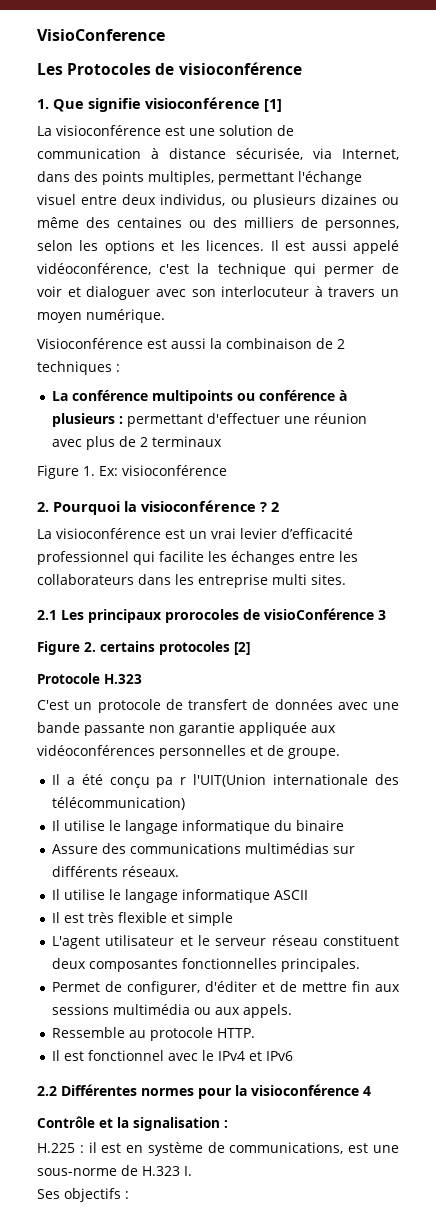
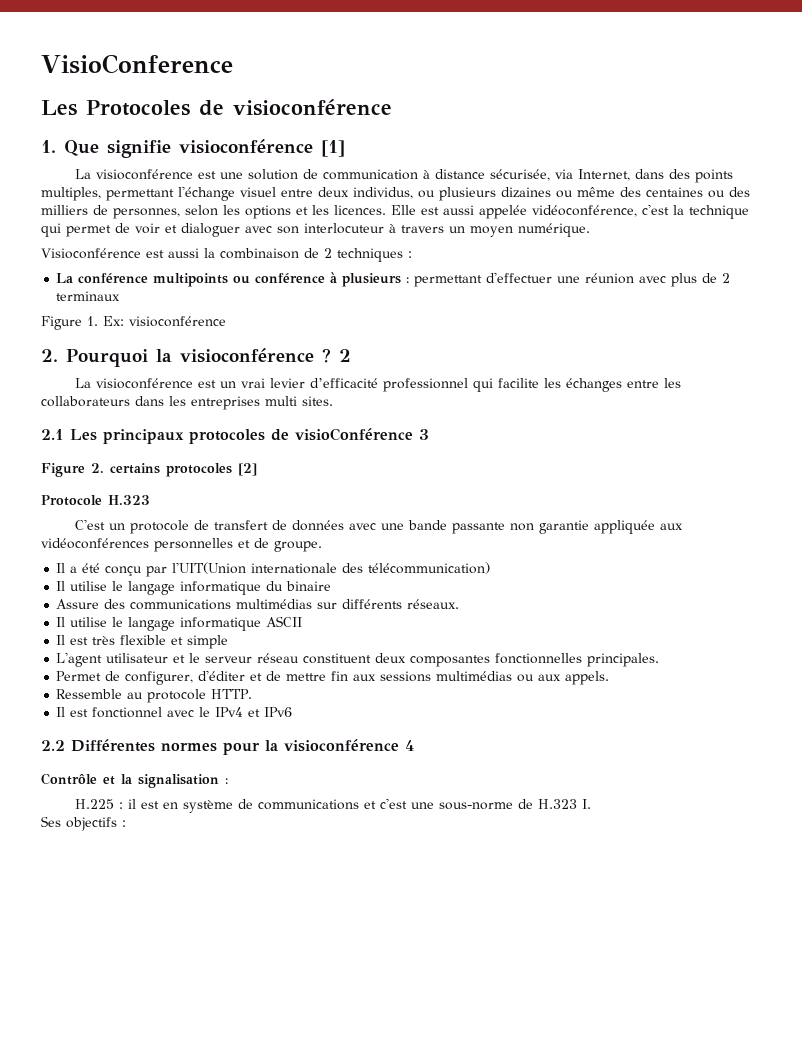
[270,240,400,254] Il est aussi appelé -> [391,205,527,219] Elle est aussi appelée
[323,266,374,277] permer -> [66,225,111,237] permet
[198,574,268,588] entreprise -> [191,396,260,410] entreprises
[165,609,239,623] prorocoles -> [189,429,265,444] protocoles
[156,777,187,788] pa r -> [146,566,168,577] par
[112,1004,190,1015] multimédia -> [436,671,513,681] multimédias
[229,1142,369,1154] communications, est -> [258,798,408,810] communications et c'est

